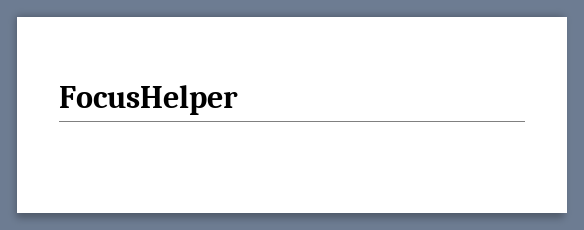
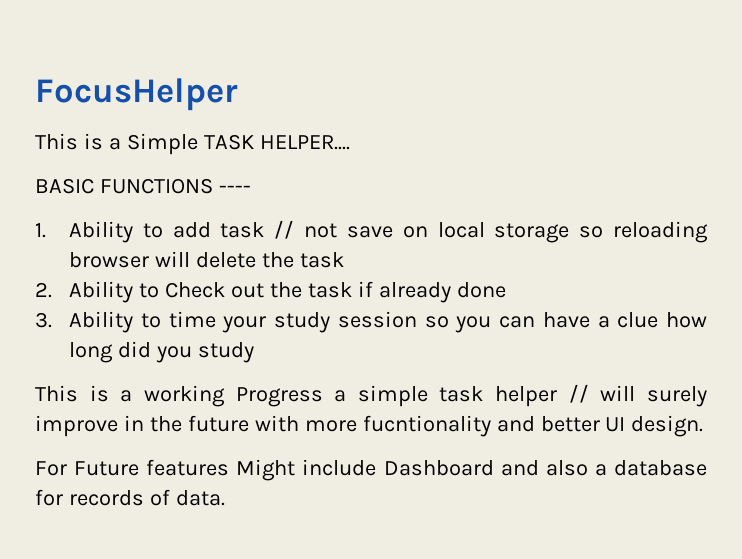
(238, 100) none -> [35,133,350,155] [35,178,251,194] [35,220,708,243] [69,251,344,268] [35,281,506,303] [35,311,708,333] [69,341,254,363] [35,384,707,407] [35,415,704,437] [35,459,707,481] [35,489,225,506] // This is a Simple TASK HELPER.... // BASIC FUNCTIONS ---- // 1. Ability to add task // not save on local storage so reloading browser will delete the task // 2. Ability to Check out the task if already done // 3. Ability to time your study session so you can have a clue how long did you study // This is a working Progress a simple task helper // will surely improve in the future with more fucntionality and better UI design. // For Future features Might include Dashboard and also a database for records of data.

